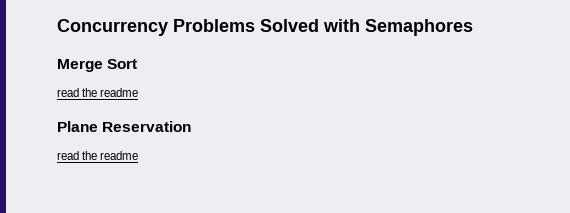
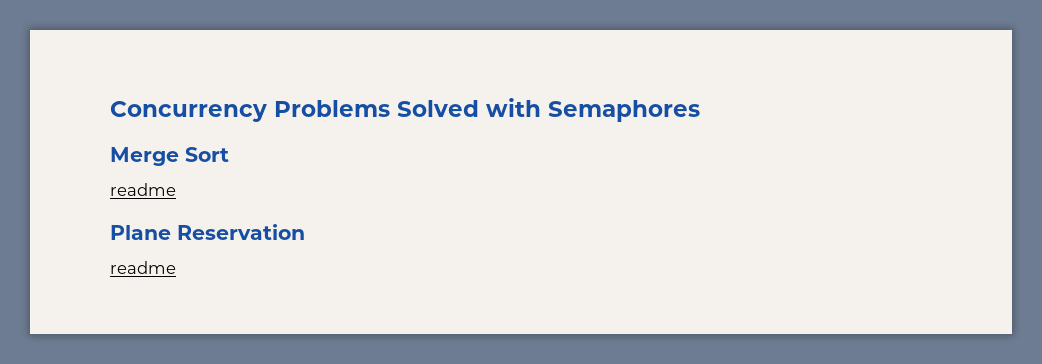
[57,88,98,97] read the -> (229, 154) none
[57,151,98,160] read the -> (305, 232) none

